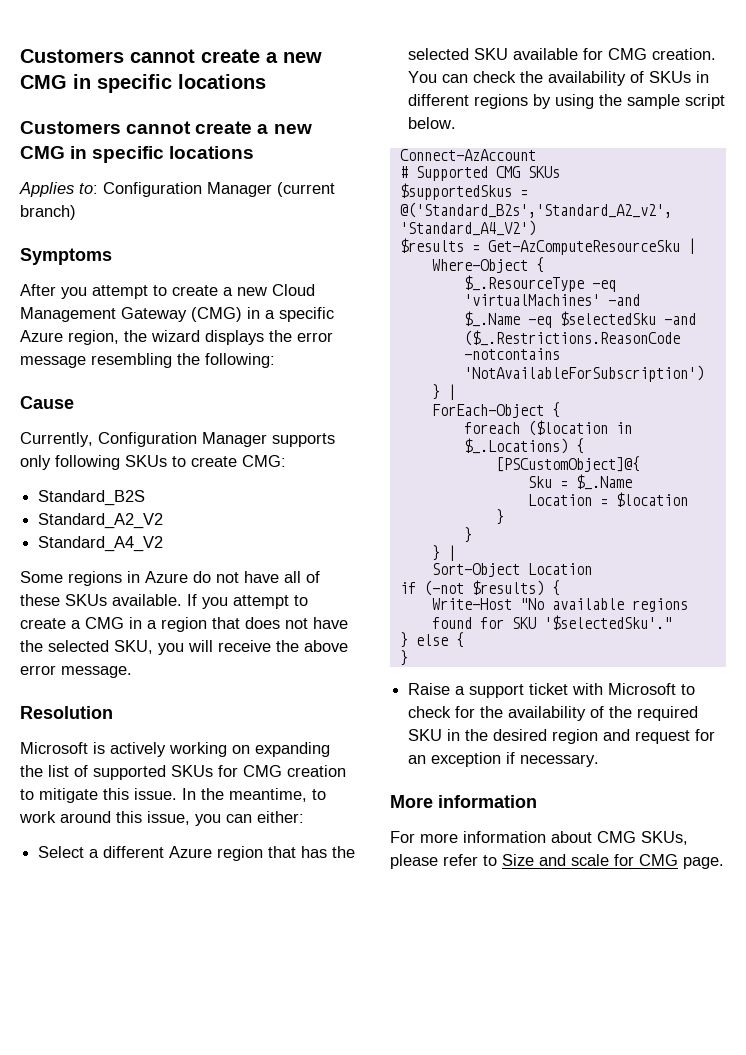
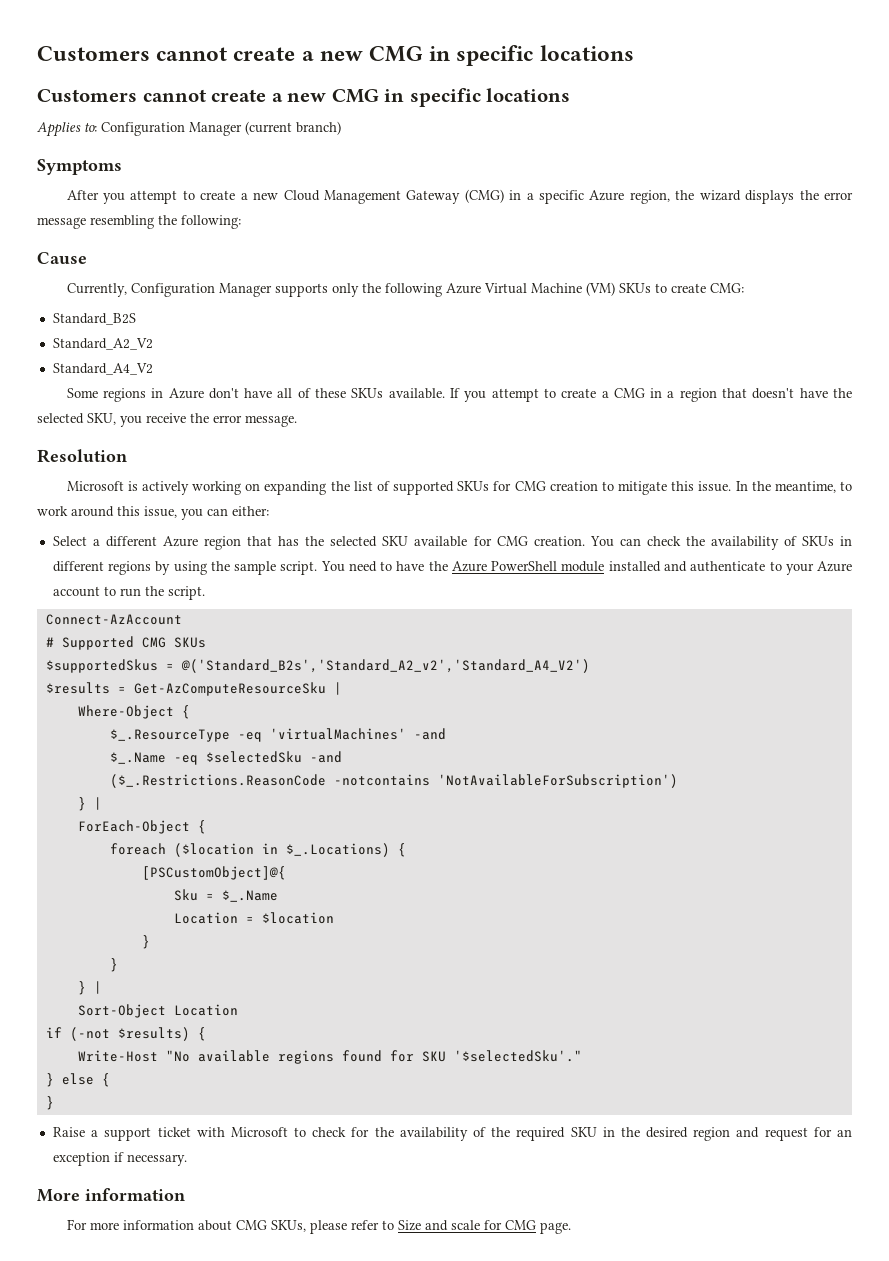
[55,455,120,470] following -> [361,282,615,297] the following Azure Virtual Machine (VM)
[193,571,239,583] do not -> [208,388,239,399] don't
[245,617,308,629] does not -> [752,388,795,399] doesn't
[188,640,213,652] will -> (142, 421) none
[304,640,348,652] above -> (209, 418) none
[685,94,726,109] [408,117,457,129] script below. -> [280,561,853,575] [52,586,205,600] script. You need to have the Azure PowerShell module installed and authenticate to your Azure account to run the script.

